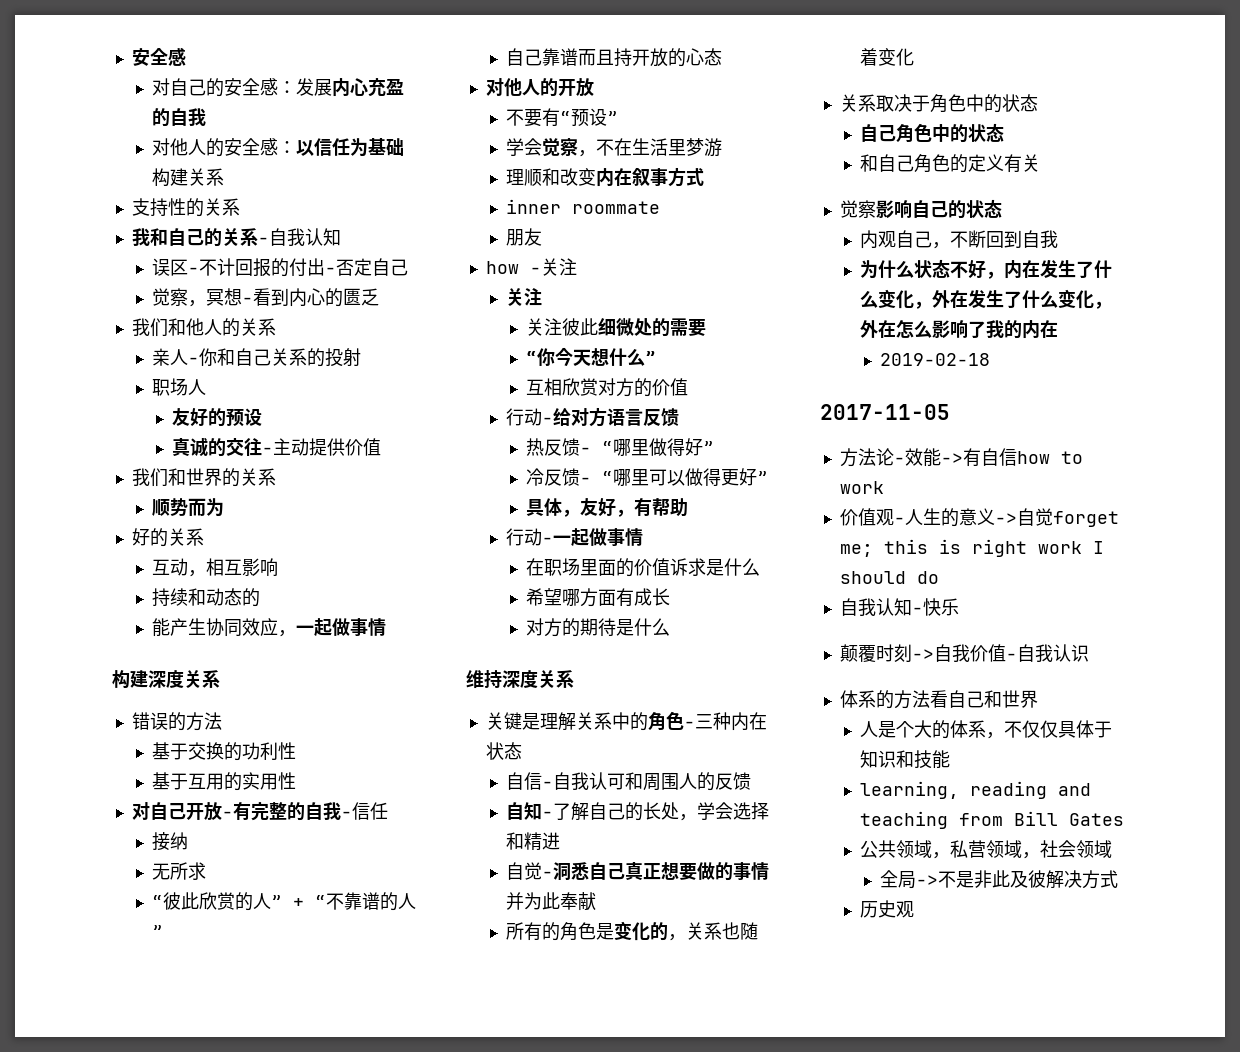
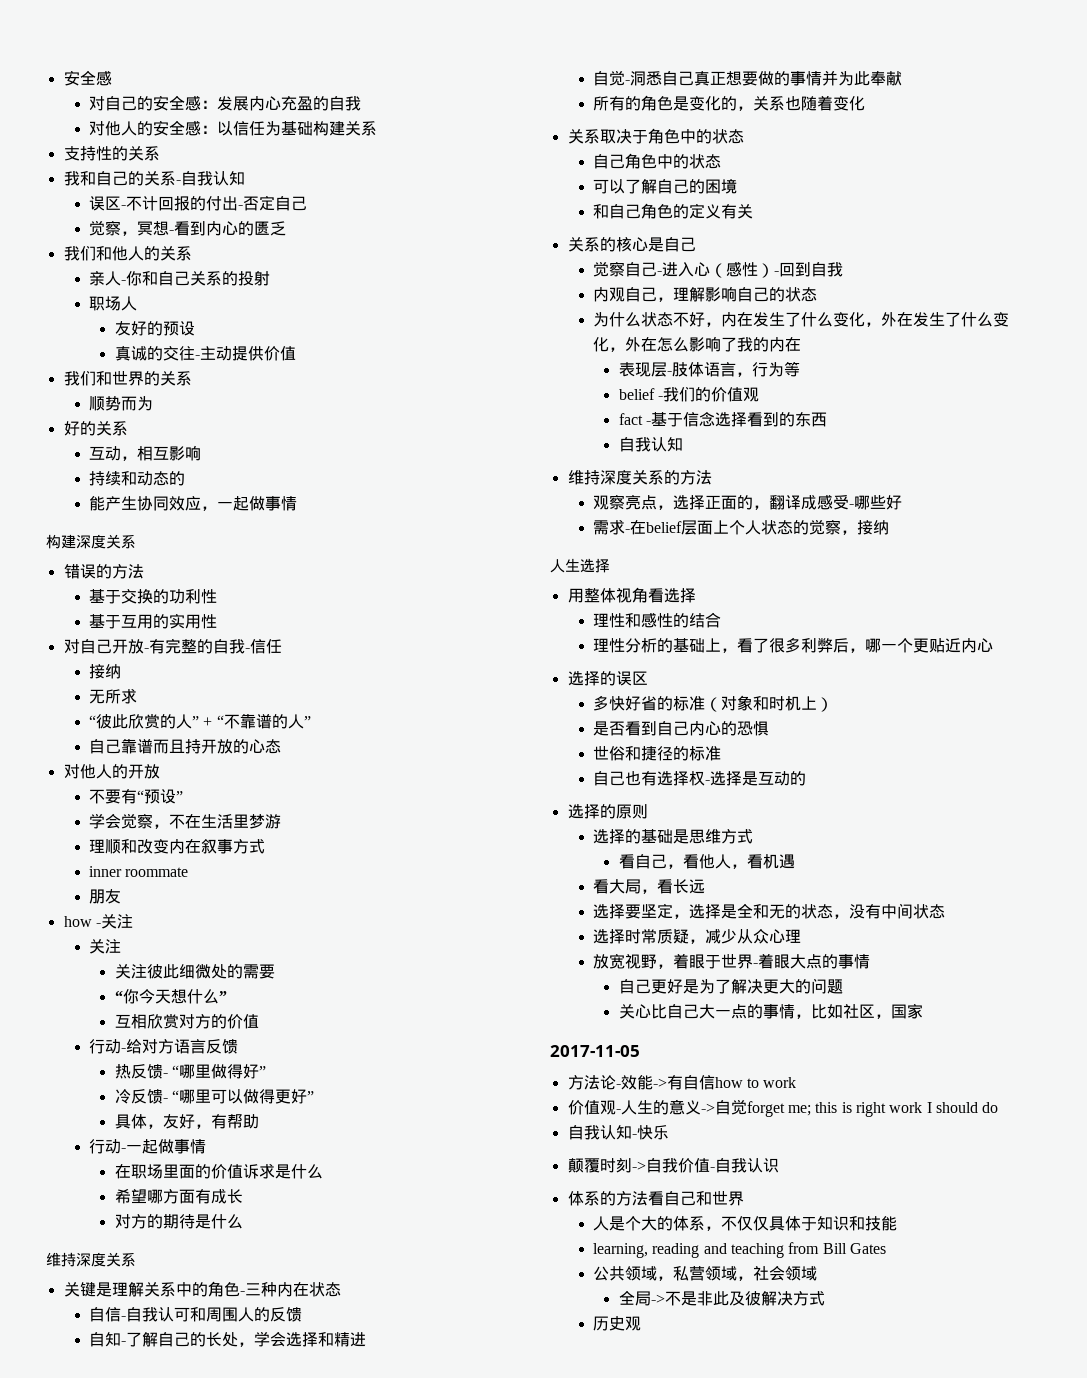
(1005, 132) none -> [593,178,738,194] // 可以了解自己的困境
[839,199,1002,219] [860,230,1059,249] 觉察影响自己的状态 // 内观自己，不断回到自我 -> [567,237,696,252] [593,261,844,278] [593,286,818,302] 关系的核心是自己 // 觉察自己-进入心（感性）-回到自我 // 内观自己，理解影响自己的状态
[880,353,991,366] 2019-02-18 -> [618,361,800,377] [618,387,759,402] [618,411,827,427] [618,437,683,452] [567,470,712,485] [593,494,903,510] [593,519,890,535] [550,558,610,573] [567,587,696,603] [593,612,722,628] [593,637,994,653] [567,671,648,686] [593,695,834,712] [593,721,770,736] [593,746,722,761] [593,771,807,786] [567,804,648,819] [593,829,754,844] [618,854,795,869] [593,879,706,894] [593,903,946,919] [593,929,802,944] [593,953,871,969] [618,978,843,994] [618,1003,923,1019] 表现层-肢体语言，行为等 // belief -我们的价值观 // fact -基于信念选择看到的东西 // 自我认知 // 维持深度关系的方法 // 观察亮点，选择正面的，翻译成感受-哪些好 // 需求-在belief层面上个人状态的觉察，接纳 // 人生选择 // 用整体视角看选择 // 理性和感性的结合 // 理性分析的基础上，看了很多利弊后，哪一个更贴近内心 // 选择的误区 // 多快好省的标准（对象和时机上） // 是否看到自己内心的恐惧 // 世俗和捷径的标准 // 自己也有选择权-选择是互动的 // 选择的原则 // 选择的基础是思维方式 // 看自己，看他人，看机遇 // 看大局，看长远 // 选择要坚定，选择是全和无的状态，没有中间状态 // 选择时常质疑，减少从众心理 // 放宽视野，着眼于世界-着眼大点的事情 // 自己更好是为了解决更大的问题 // 关心比自己大一点的事情，比如社区，国家

